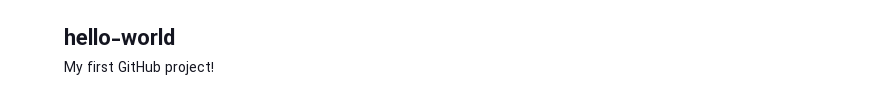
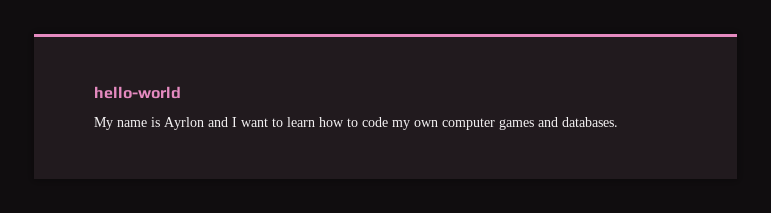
[87,61,214,75] first GitHub project! -> [117,117,618,130] name is Ayrlon and I want to learn how to code my own computer games and databases.

